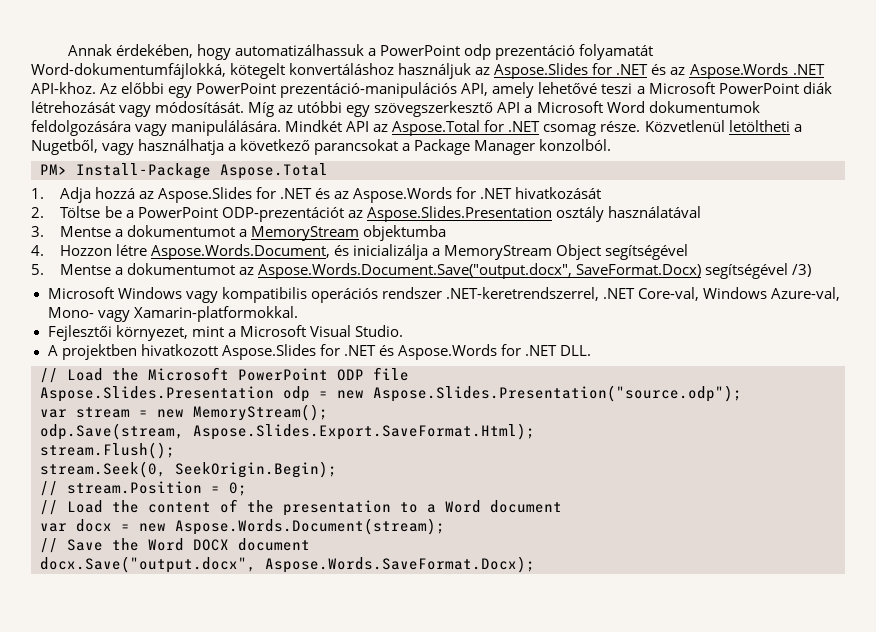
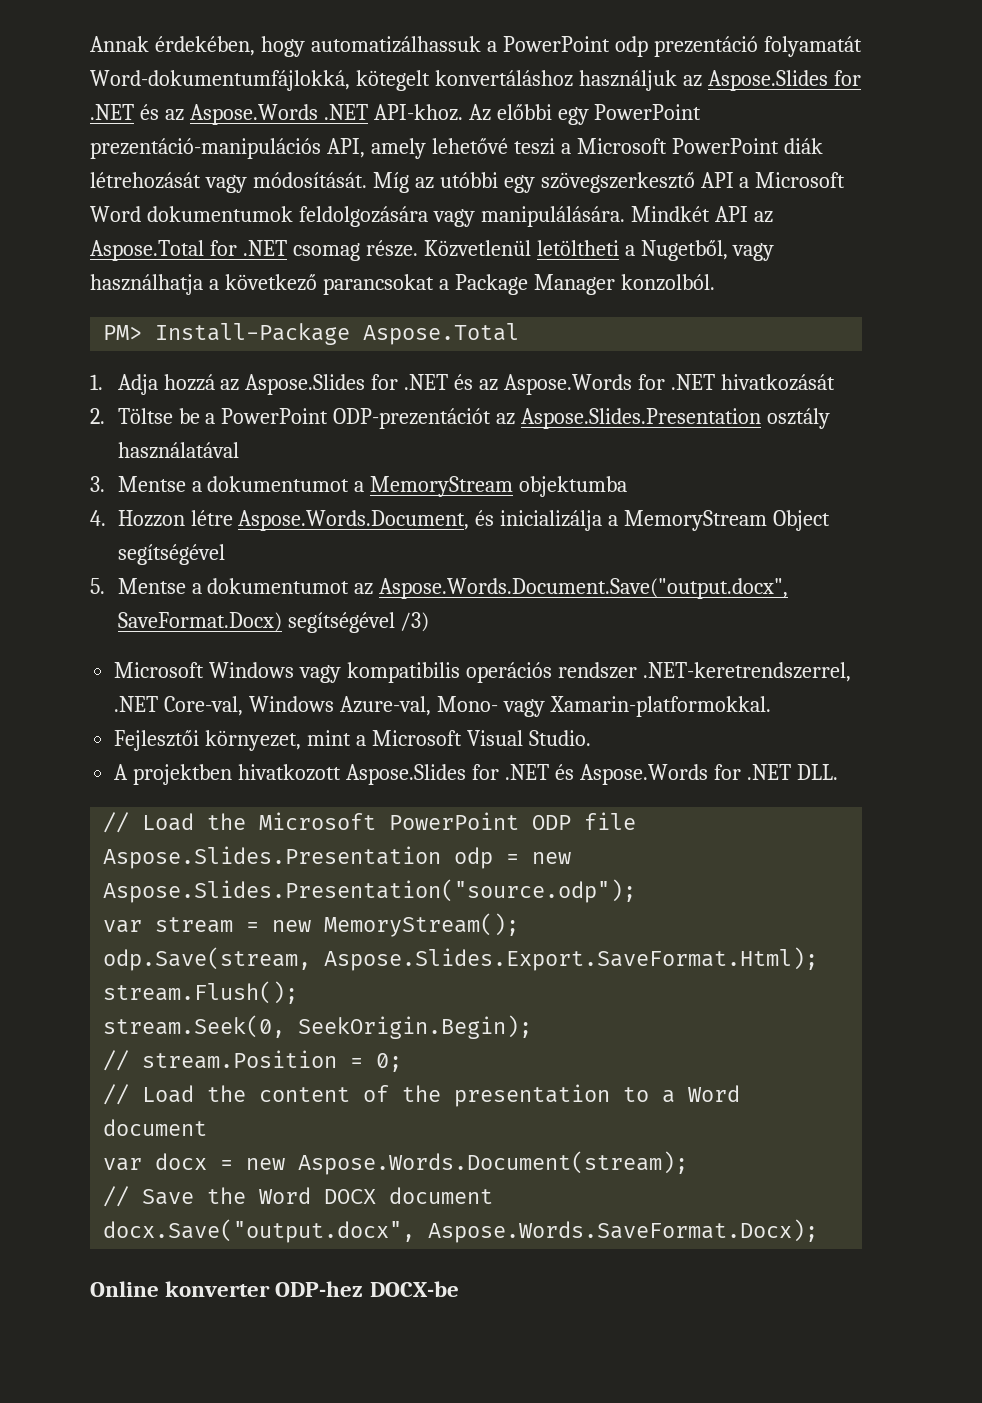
(535, 564) none -> [90,1281,459,1297] // Online konverter ODP-hez DOCX-be

